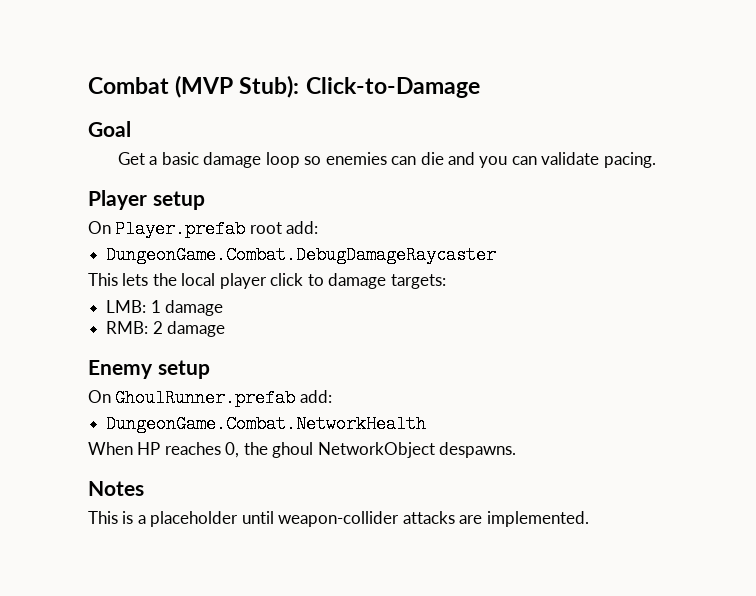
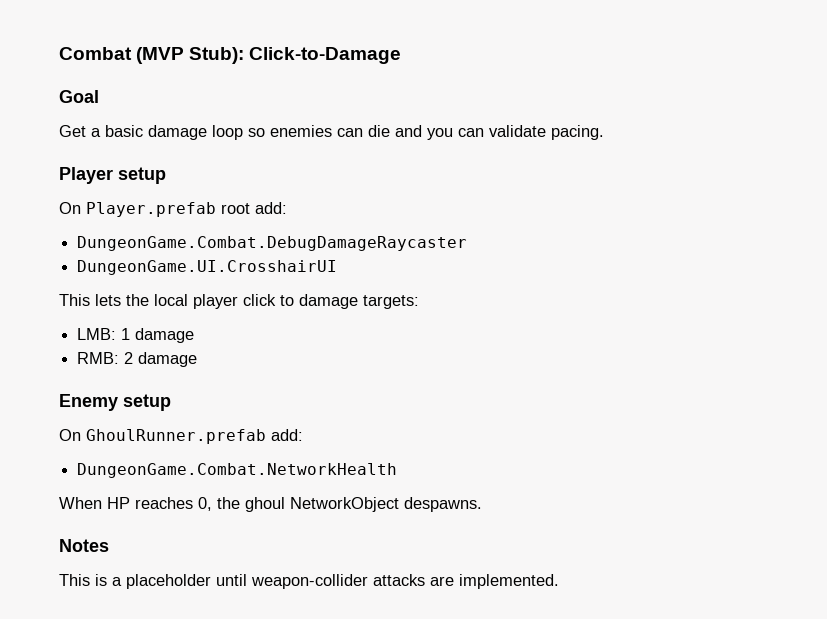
(497, 255) none -> [77,260,338,275] // DungeonGame.UI.CrosshairUI

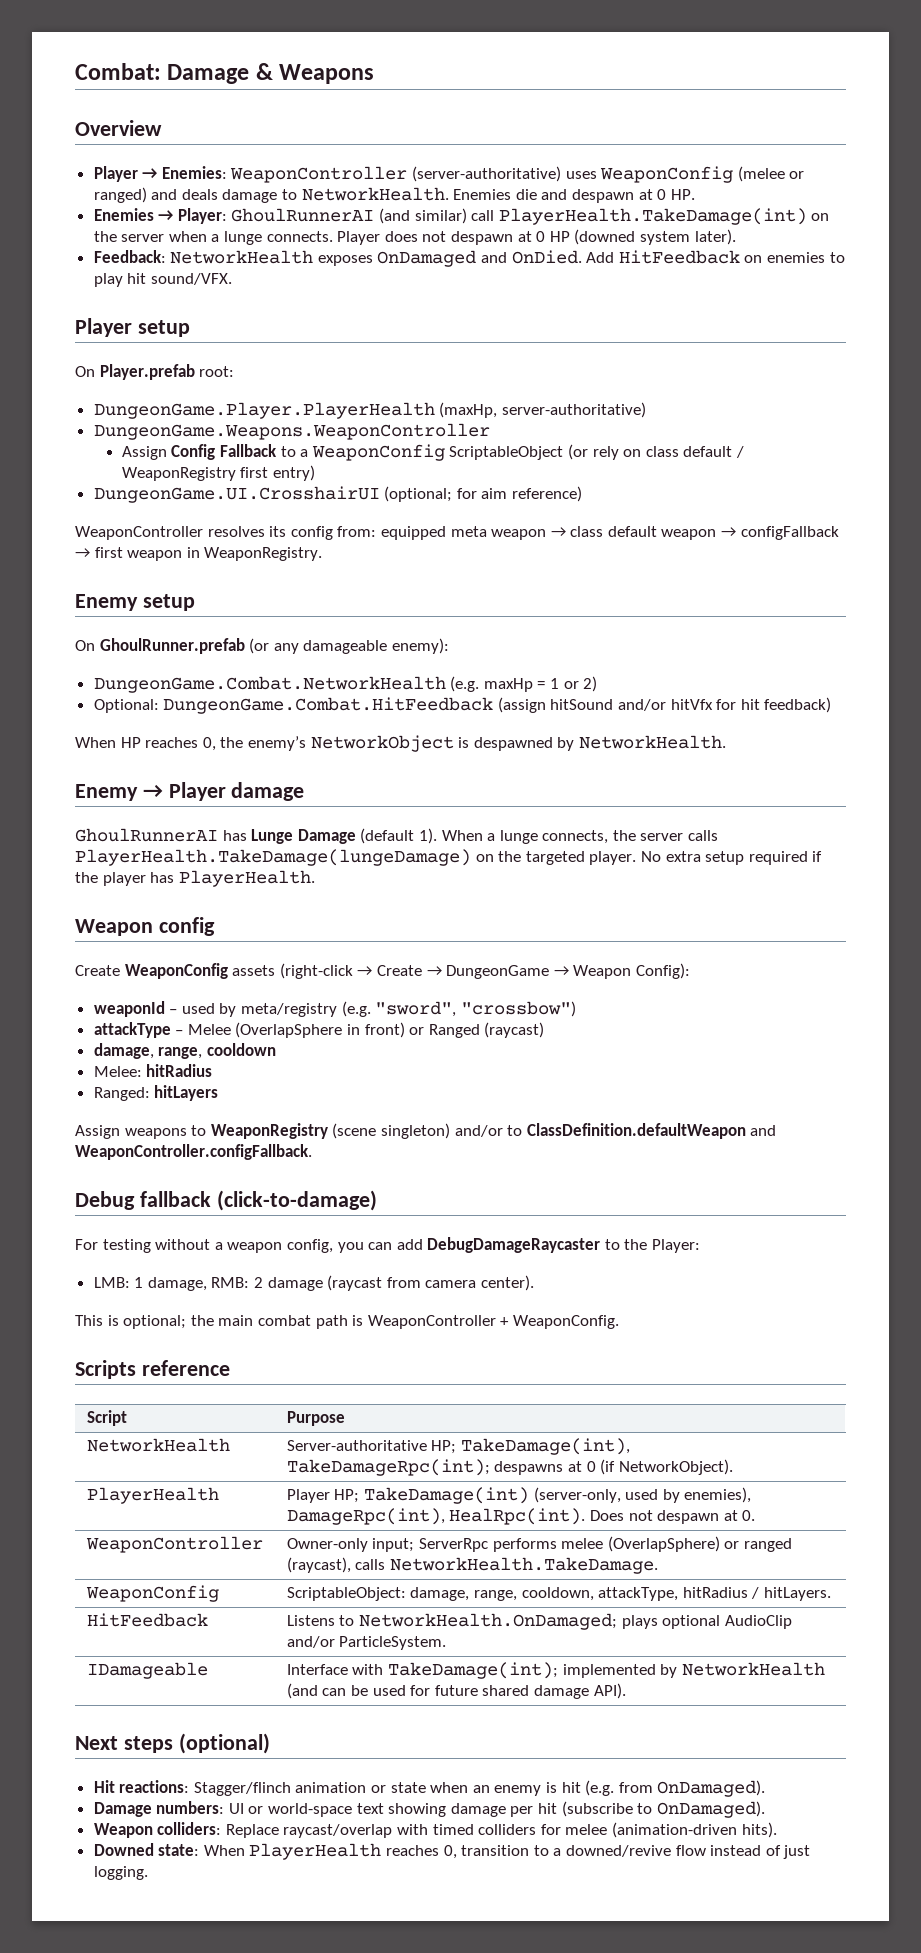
[59,47,402,64] [59,90,99,103] [59,125,604,140] [59,167,166,184] [59,202,287,217] [77,236,468,251] [77,260,338,275] [59,294,419,309] [77,328,195,343] [77,352,198,367] [59,394,171,411] [59,429,303,444] [77,463,398,478] Combat (MVP Stub): Click-to-Damage // Goal // Get a basic damage loop so enemies can die and you can validate pacing. // Player setup // On Player.prefab root add: // DungeonGame.Combat.DebugDamageRaycaster // DungeonGame.UI.CrosshairUI // This lets the local player click to damage targets: // LMB: 1 damage // RMB: 2 damage // Enemy setup // On GhoulRunner.prefab add: // DungeonGame.Combat.NetworkHealth -> [75,63,375,84] [75,120,162,136] [93,166,805,183] [93,187,695,203] [93,208,830,225] [93,229,736,245] [93,250,845,267] [93,273,232,287] [75,318,190,337] [75,364,235,380] [93,402,646,419] [93,423,490,440] [121,444,744,461] [121,465,316,481] [93,486,583,503] [75,526,839,540] [75,547,323,561] [75,594,195,611] [75,638,449,654] [93,676,598,693] [93,697,832,714] Combat: Damage & Weapons // Overview // Player → Enemies: WeaponController (server-authoritative) uses WeaponConfig (melee or ranged) and deals damage to NetworkHealth. Enemies die and despawn at 0 HP. // Enemies → Player: GhoulRunnerAI (and similar) call PlayerHealth.TakeDamage(int) on the server when a lunge connects. Player does not despawn at 0 HP (downed system later). // Feedback: NetworkHealth exposes OnDamaged and OnDied. Add HitFeedback on enemies to play hit sound/VFX. // Player setup // On Player.prefab root: // DungeonGame.Player.PlayerHealth (maxHp, server-authoritative) // DungeonGame.Weapons.WeaponController // Assign Config Fallback to a WeaponConfig ScriptableObject (or rely on class default / WeaponRegistry first entry) // DungeonGame.UI.CrosshairUI (optional; for aim reference) // WeaponController resolves its config from: equipped meta weapon → class default weapon → configFallback → first weapon in WeaponRegistry. // Enemy setup // On GhoulRunner.prefab (or any damageable enemy): // DungeonGame.Combat.NetworkHealth (e.g. maxHp = 1 or 2) // Optional: DungeonGame.Combat.HitFeedback (assign hitSound and/or hitVfx for hit feedback)
[245,497,482,512] [59,539,109,552] [59,574,559,589] ghoul NetworkObject despawns. // Notes // This is a placeholder until weapon-collider attacks are implemented. -> [247,735,726,752] [75,782,305,801] [75,828,719,844] [75,849,823,866] [75,870,315,887] [75,917,215,936] [75,963,690,979] [93,1001,576,1017] [93,1022,545,1038] [93,1043,276,1059] [93,1064,213,1077] [93,1085,219,1101] [75,1123,777,1139] [75,1144,312,1160] [75,1190,377,1211] [75,1237,701,1253] [93,1275,535,1291] [75,1315,619,1329] [75,1360,230,1379] [86,1410,127,1426] [286,1411,345,1426] [86,1438,230,1452] [286,1438,631,1455] [286,1459,733,1476] [86,1487,219,1504] [286,1487,752,1504] [286,1508,756,1525] [85,1536,263,1553] [286,1536,792,1552] [286,1557,659,1574] [85,1585,219,1602] [286,1587,831,1601] [86,1613,208,1627] [286,1613,792,1630] [286,1636,447,1650] [86,1662,208,1679] [286,1662,825,1679] [286,1683,626,1699] [75,1733,270,1754] [93,1780,766,1797] [93,1801,765,1818] [93,1822,777,1838] [93,1843,811,1860] [93,1866,148,1880] enemy’s NetworkObject is despawned by NetworkHealth. // Enemy → Player damage // GhoulRunnerAI has Lunge Damage (default 1). When a lunge connects, the server calls PlayerHealth.TakeDamage(lungeDamage) on the targeted player. No extra setup required if the player has PlayerHealth. // Weapon config // Create WeaponConfig assets (right-click → Create → DungeonGame → Weapon Config): // weaponId – used by meta/registry (e.g. "sword", "crossbow") // attackType – Melee (OverlapSphere in front) or Ranged (raycast) // damage, range, cooldown // Melee: hitRadius // Ranged: hitLayers // Assign weapons to WeaponRegistry (scene singleton) and/or to ClassDefinition.defaultWeapon and WeaponController.configFallback. // Debug fallback (click-to-damage) // For testing without a weapon config, you can add DebugDamageRaycaster to the Player: // LMB: 1 damage, RMB: 2 damage (raycast from camera center). // This is optional; the main combat path is WeaponController + WeaponConfig. // Scripts reference // Script | Purpose // NetworkHealth | Server-authoritative HP; TakeDamage(int), TakeDamageRpc(int); despawns at 0 (if NetworkObject). // PlayerHealth | Player HP; TakeDamage(int) (server-only, used by enemies), DamageRpc(int), HealRpc(int). Does not despawn at 0. // WeaponController | Owner-only input; ServerRpc performs melee (OverlapSphere) or ranged (raycast), calls NetworkHealth.TakeDamage. // WeaponConfig | ScriptableObject: damage, range, cooldown, attackType, hitRadius / hitLayers. // HitFeedback | Listens to NetworkHealth.OnDamaged; plays optional AudioClip and/or ParticleSystem. // IDamageable | Interface with TakeDamage(int); implemented by NetworkHealth (and can be used for future shared damage API). // Next steps (optional) // Hit reactions: Stagger/flinch animation or state when an enemy is hit (e.g. from OnDamaged). // Damage numbers: UI or world-space text showing damage per hit (subscribe to OnDamaged). // Weapon colliders: Replace raycast/overlap with timed colliders for melee (animation-driven hits). // Downed state: When PlayerHealth reaches 0, transition to a downed/revive flow instead of just logging.

